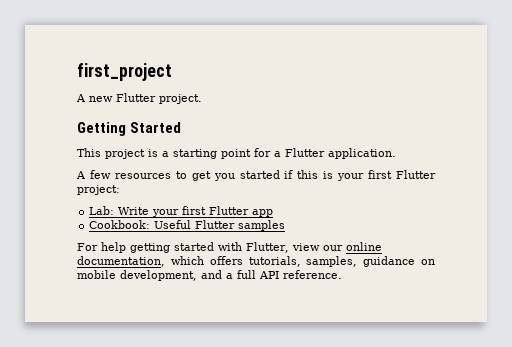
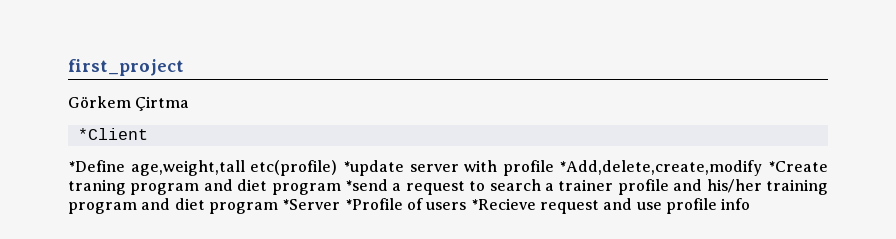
[76,93,202,104] [77,122,182,136] [77,148,396,159] [76,170,437,181] [77,185,120,195] [89,206,274,217] [89,220,286,231] [77,242,382,253] [77,256,435,267] [77,270,342,281] A new Flutter project. // Getting Started // This project is a starting point for a Flutter application. // A few resources to get you started if this is your first Flutter project: // Lab: Write your first Flutter app // Cookbook: Useful Flutter samples // For help getting started with Flutter, view our online documentation, which offers tutorials, samples, guidance on mobile development, and a full API reference. -> [68,96,190,111] [77,128,148,140] [68,160,828,176] [68,179,828,195] [68,198,751,214] Görkem Çirtma // *Client // *Define age,weight,tall etc(profile) *update server with profile *Add,delete,create,modify *Create traning program and diet program *send a request to search a trainer profile and his/her training program and diet program *Server *Profile of users *Recieve request and use profile info

